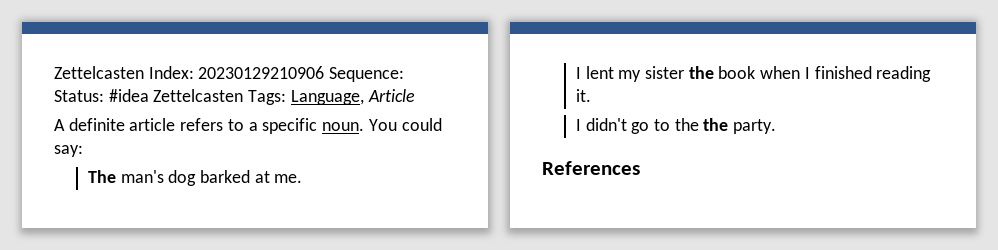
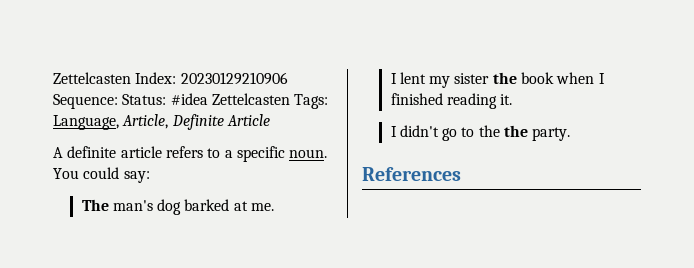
(364, 97) none -> [122,114,224,130] Article, Definite

